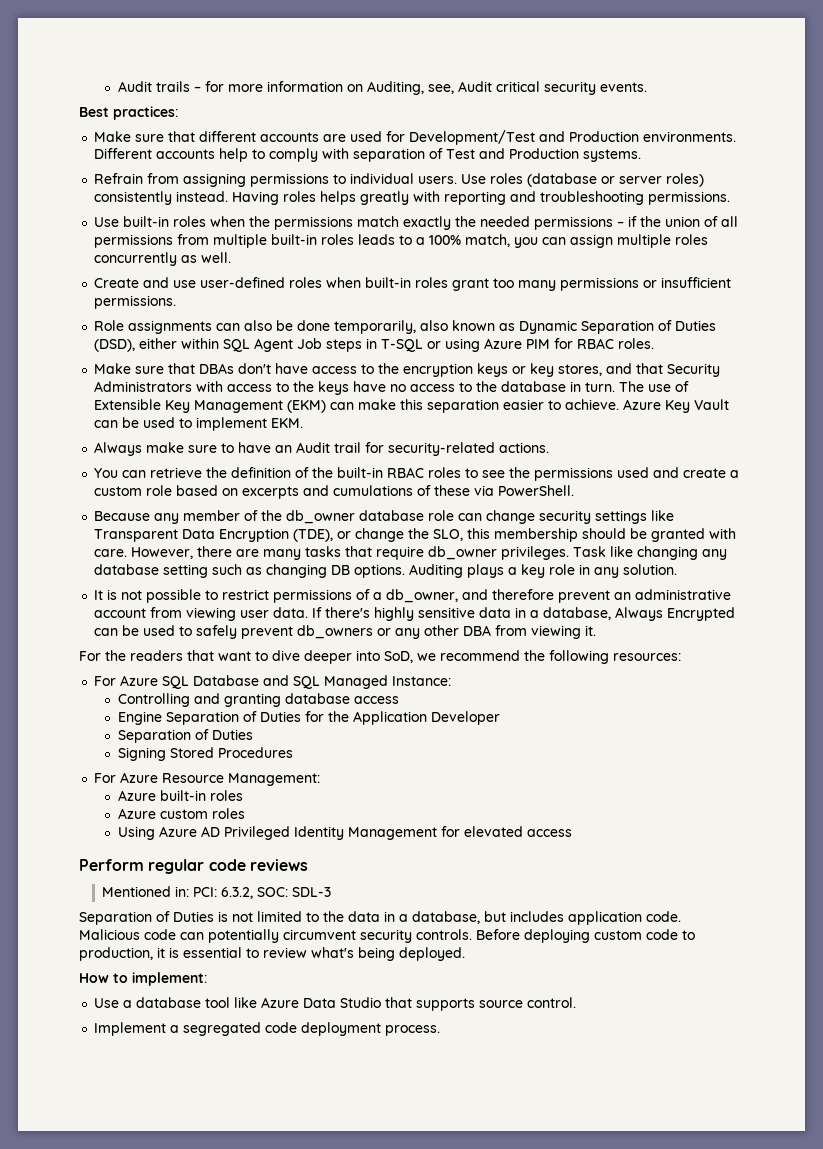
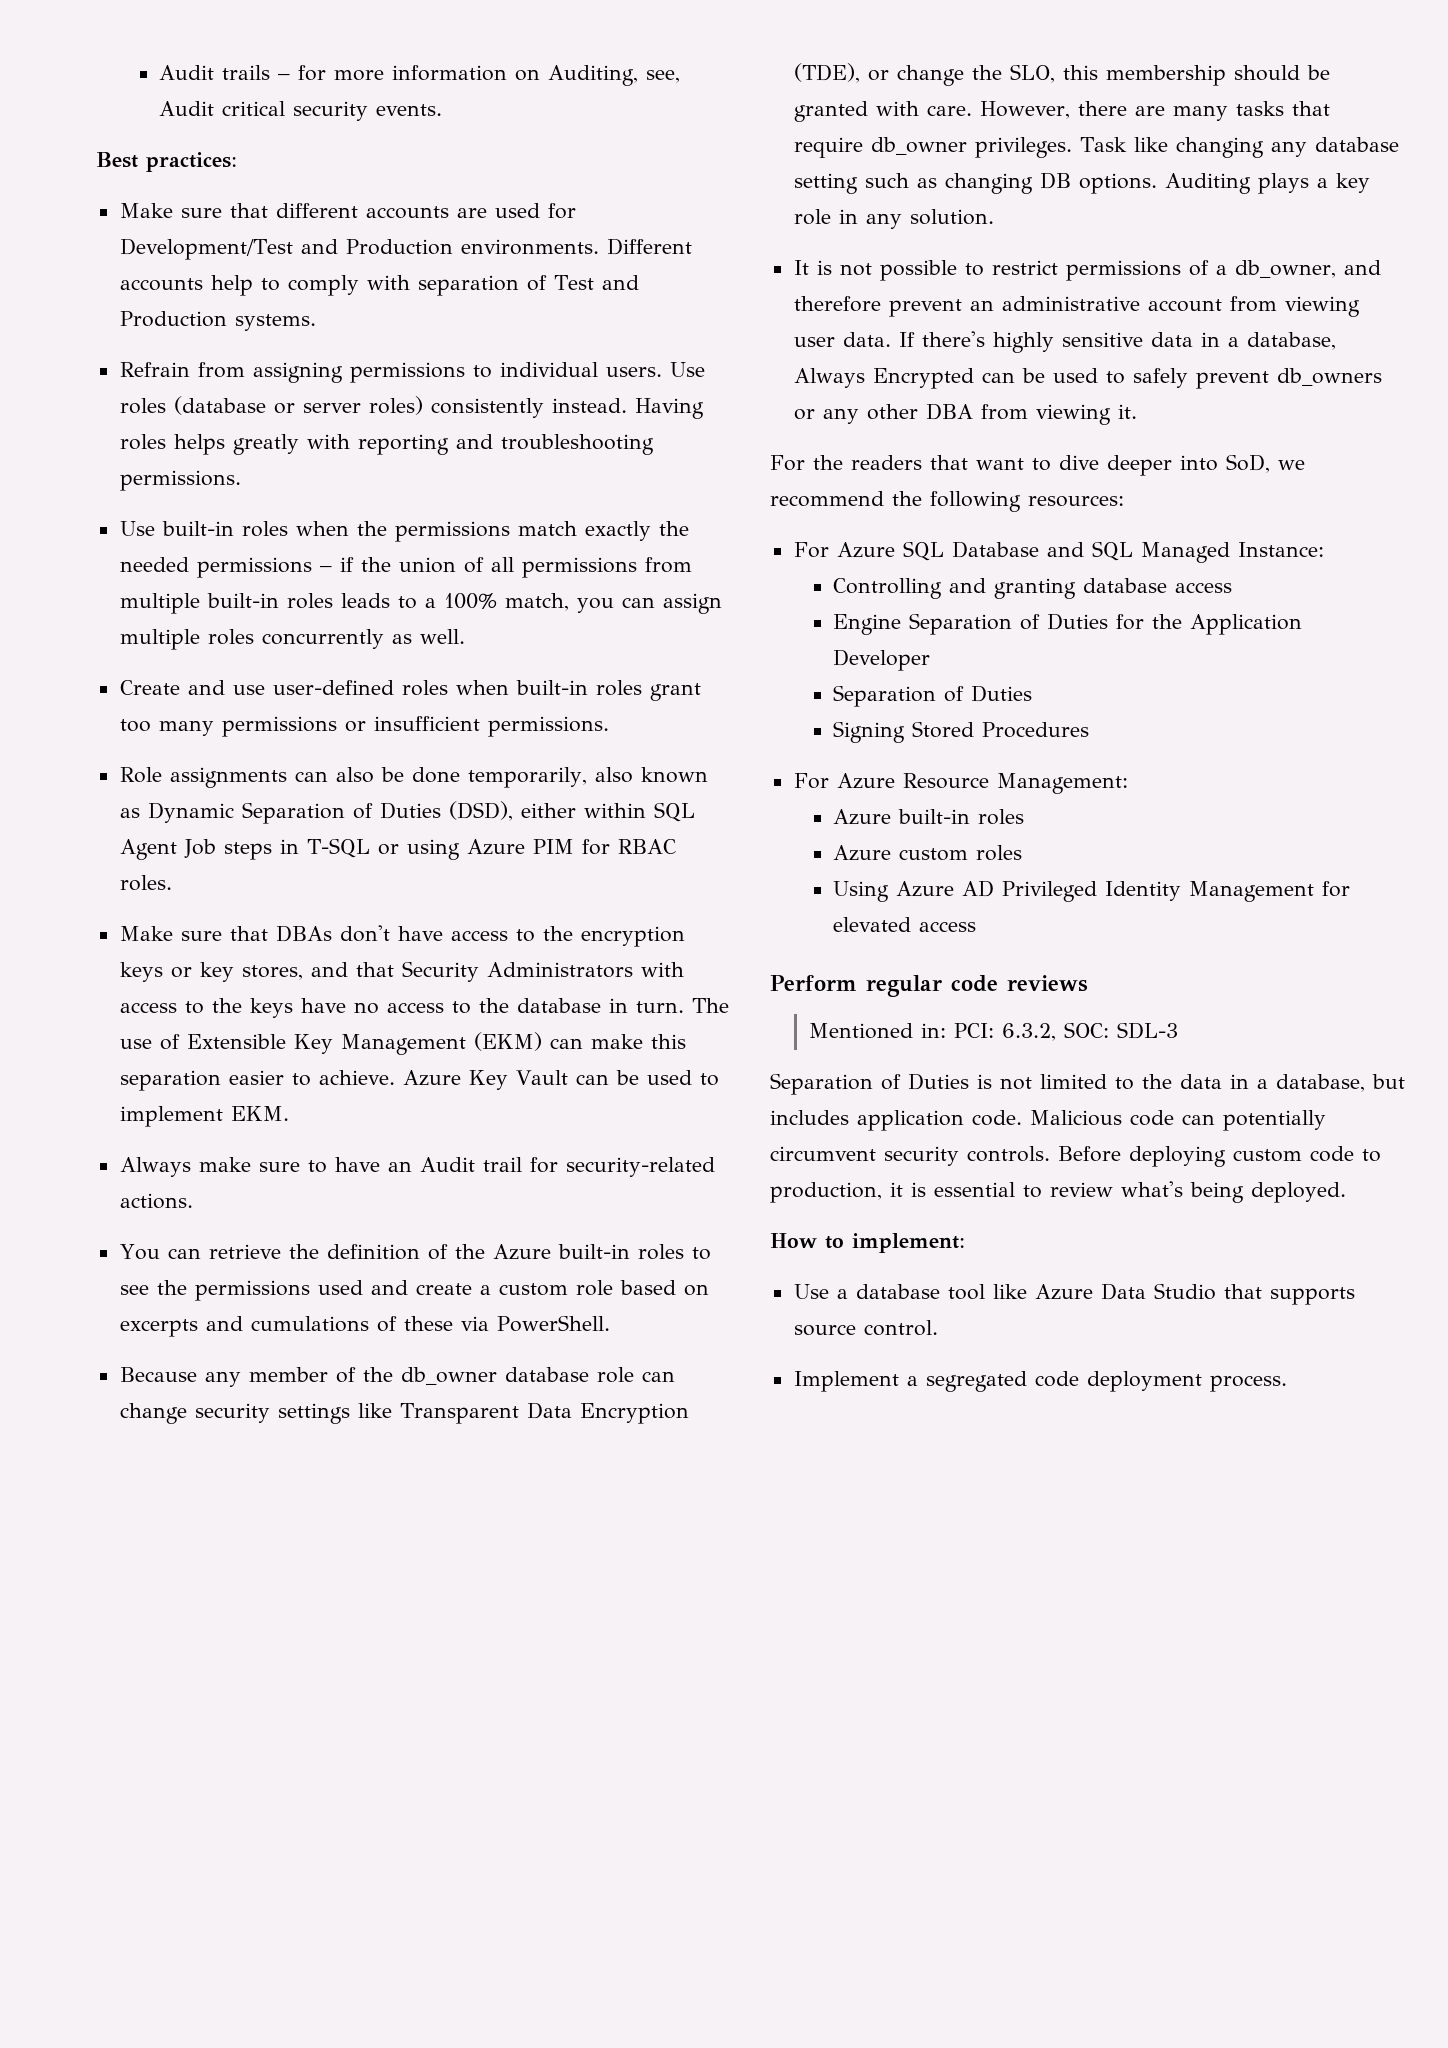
[337,467,425,478] built-in RBAC -> [492,1244,630,1260] Azure built-in

